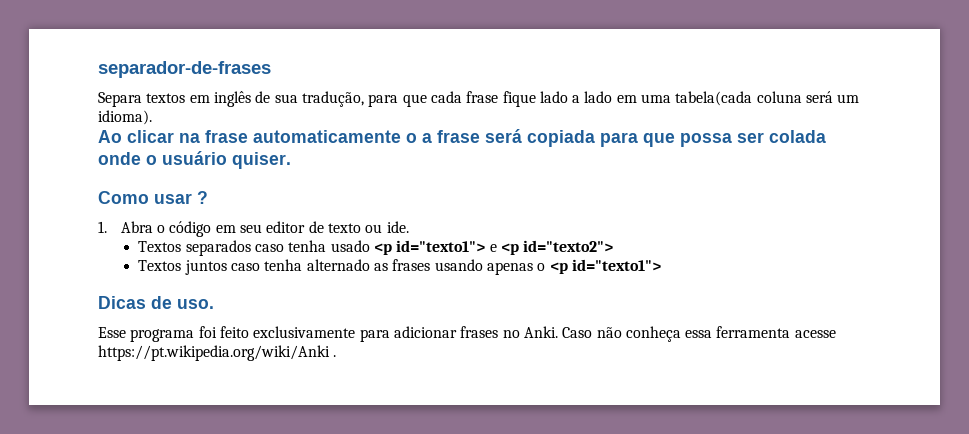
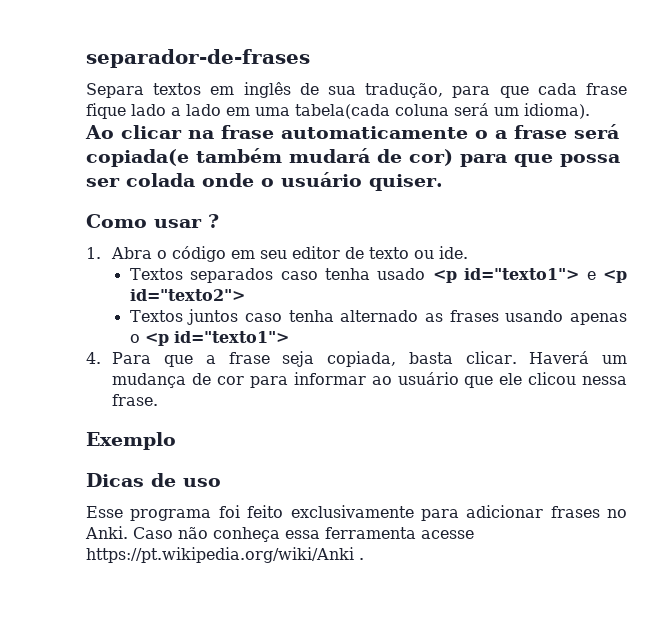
[527,130,595,147] copiada -> [86,148,453,167] copiada(e também mudará de cor)
(661, 265) none -> [86,351,627,367] [112,372,628,388] [112,394,159,406] [86,432,176,450] // 4. Para que a frase seja copiada, basta clicar. Haverá um mudança de cor para informar ao usuário que ele clicou nessa frase. // Exemplo
[177,299,214,309] uso. -> [183,478,221,487] uso

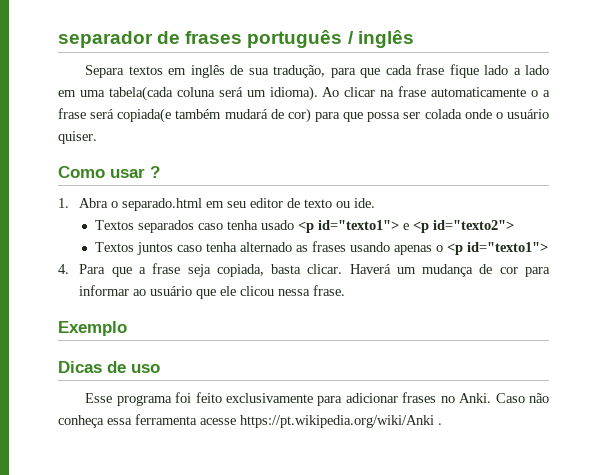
[86,49,310,68] separador-de-frases -> [58,30,414,48] separador de frases português / inglês
(590, 111) // -> (318, 93) none
[172,246,227,262] código -> [122,198,203,211] separado.html

